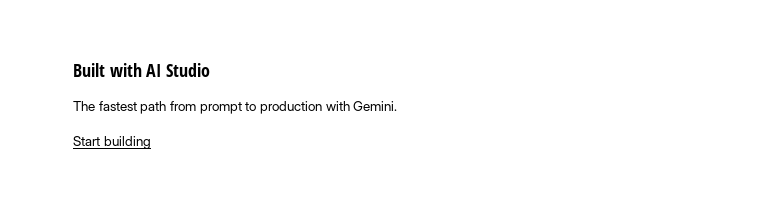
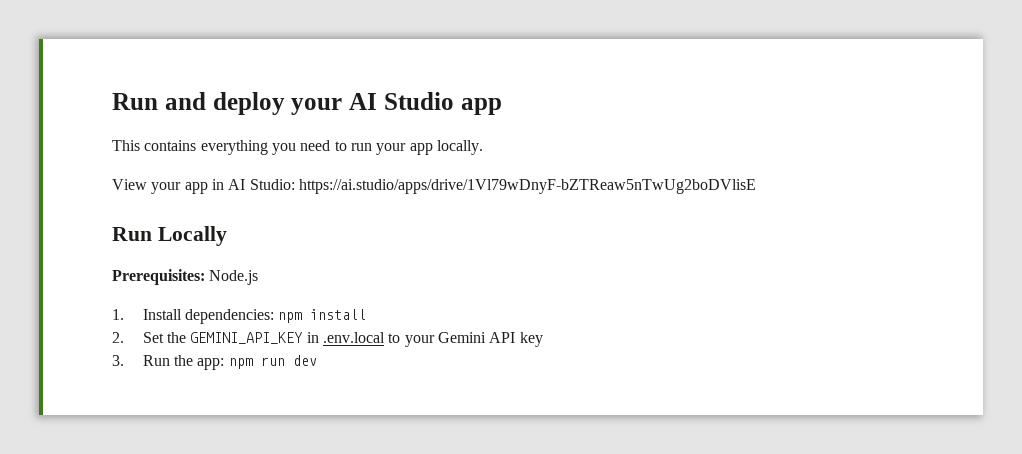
[73,63,211,77] [73,101,398,114] [73,136,151,149] Built with AI Studio // The fastest path from prompt to production with Gemini. // Start building -> [112,92,502,115] [112,140,483,155] [112,179,756,194] [112,226,227,246] [112,269,259,285] [112,309,367,324] [112,332,543,347] [112,355,317,370] Run and deploy your AI Studio app // This contains everything you need to run your app locally. // View your app in AI Studio: https://ai.studio/apps/drive/1Vl79wDnyF-bZTReaw5nTwUg2boDVlisE // Run Locally // Prerequisites: Node.js // 1. Install dependencies: npm install // 2. Set the GEMINI_API_KEY in .env.local to your Gemini API key // 3. Run the app: npm run dev

